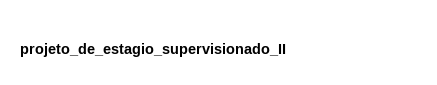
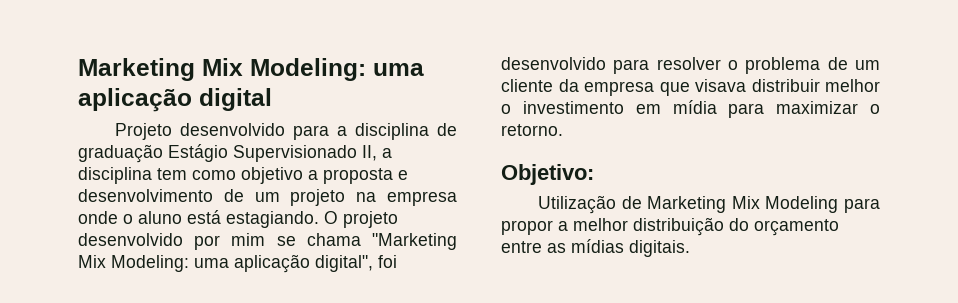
[20,43,286,57] projeto_de_estagio_supervisionado_II -> [78,58,424,81] [78,88,272,112] [115,123,457,140] [78,144,392,163] [78,167,408,184] [78,189,458,206] [78,210,398,228] [78,233,457,250] [78,254,397,273] [501,57,880,74] [501,79,880,96] [501,100,880,118] [501,124,563,136] [501,164,594,185] [538,195,880,214] [501,217,839,236] [501,239,690,257] Marketing Mix Modeling: uma aplicação digital // Projeto desenvolvido para a disciplina de graduação Estágio Supervisionado II, a disciplina tem como objetivo a proposta e desenvolvimento de um projeto na empresa onde o aluno está estagiando. O projeto desenvolvido por mim se chama "Marketing Mix Modeling: uma aplicação digital", foi desenvolvido para resolver o problema de um cliente da empresa que visava distribuir melhor o investimento em mídia para maximizar o retorno. // Objetivo: // Utilização de Marketing Mix Modeling para propor a melhor distribuição do orçamento entre as mídias digitais.

